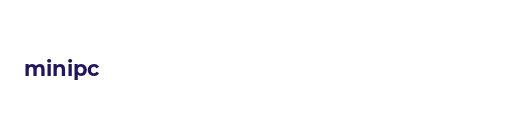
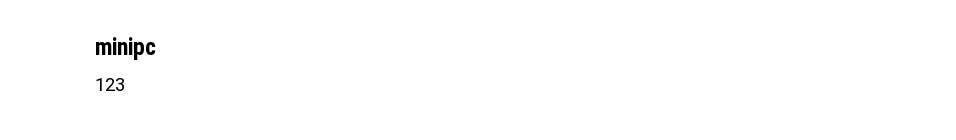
(100, 69) none -> [95,78,125,91] // 123

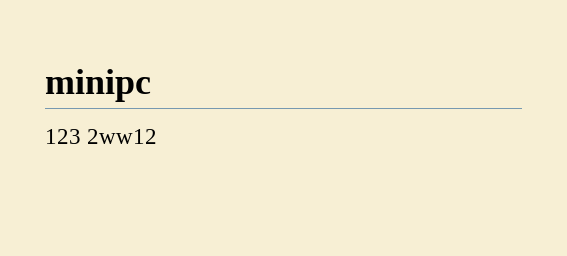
(125, 84) none -> [87,129,158,144] 2ww12

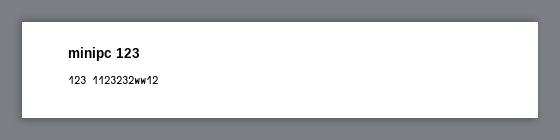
[45,129,158,144] // 123 2ww12 -> [116,48,140,58] [68,76,158,84] 123 // 123 1123232ww12

